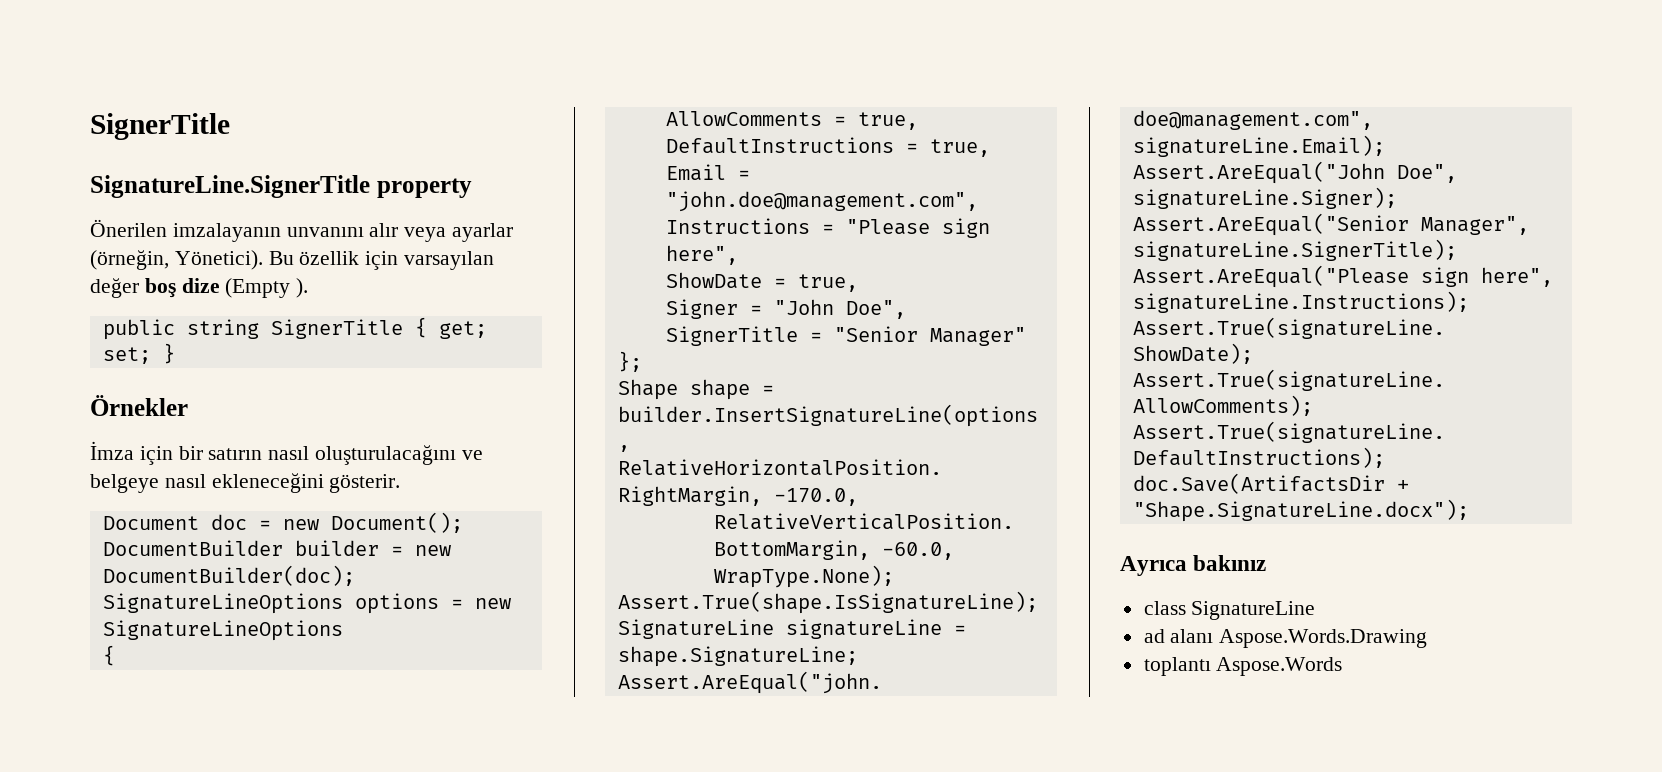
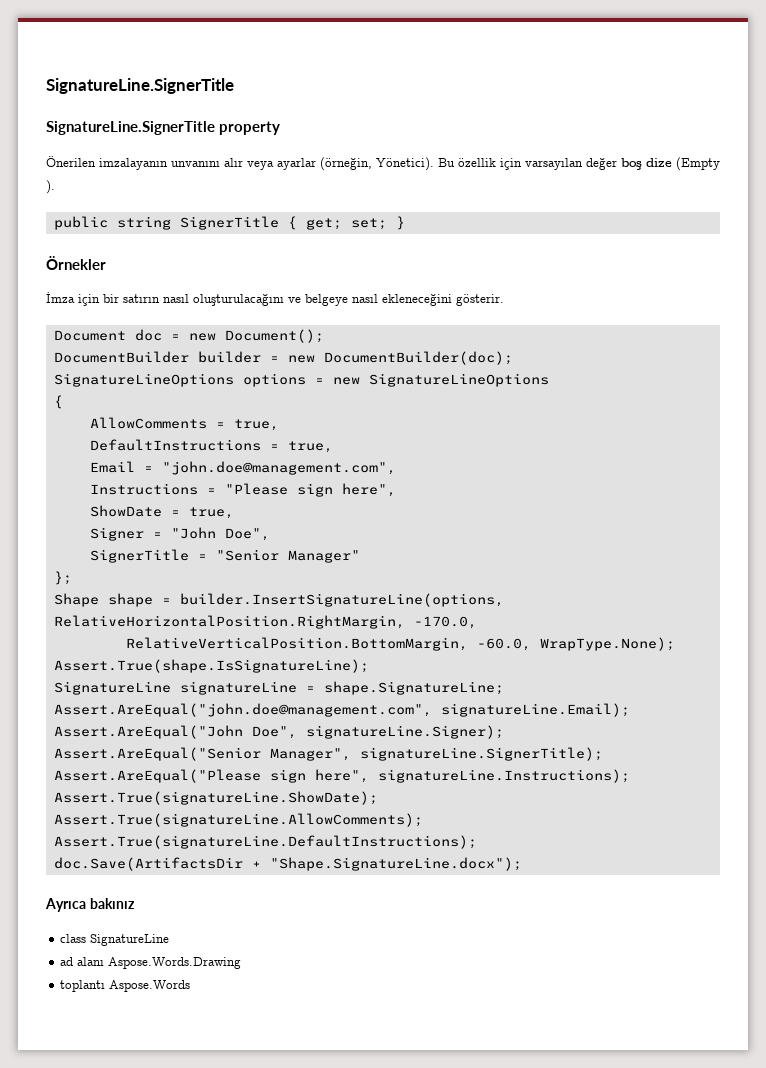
[90,113,230,140] SignerTitle -> [46,78,234,94] SignatureLine.SignerTitle

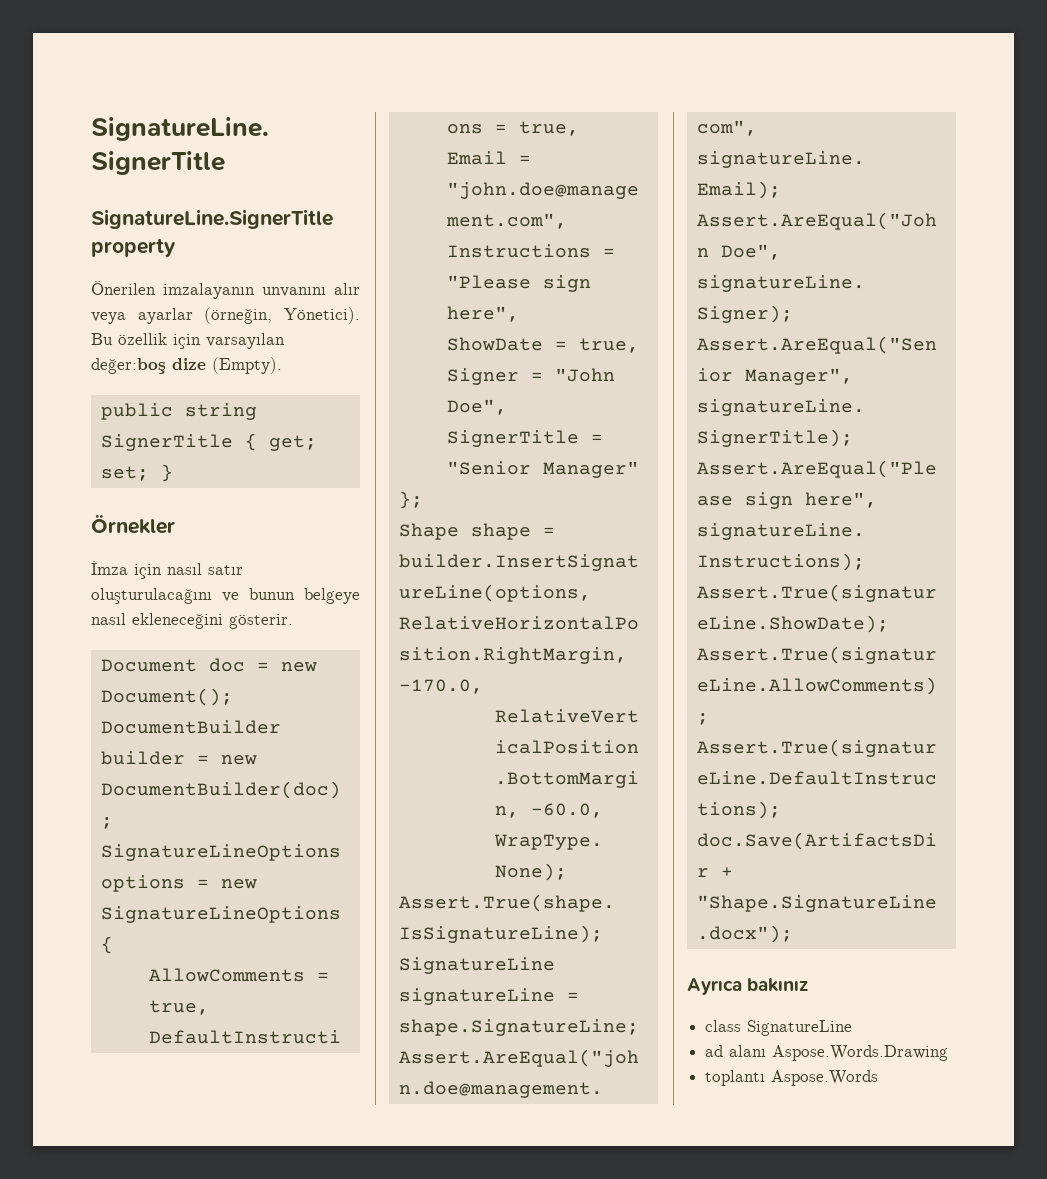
[586,157,720,171] [46,180,55,194] değer boş dize (Empty ). -> [91,357,282,374] değer:boş dize (Empty).
[103,294,189,303] bir satırın nasıl -> [167,563,243,575] nasıl satır
(301, 300) none -> [249,588,295,600] bunun

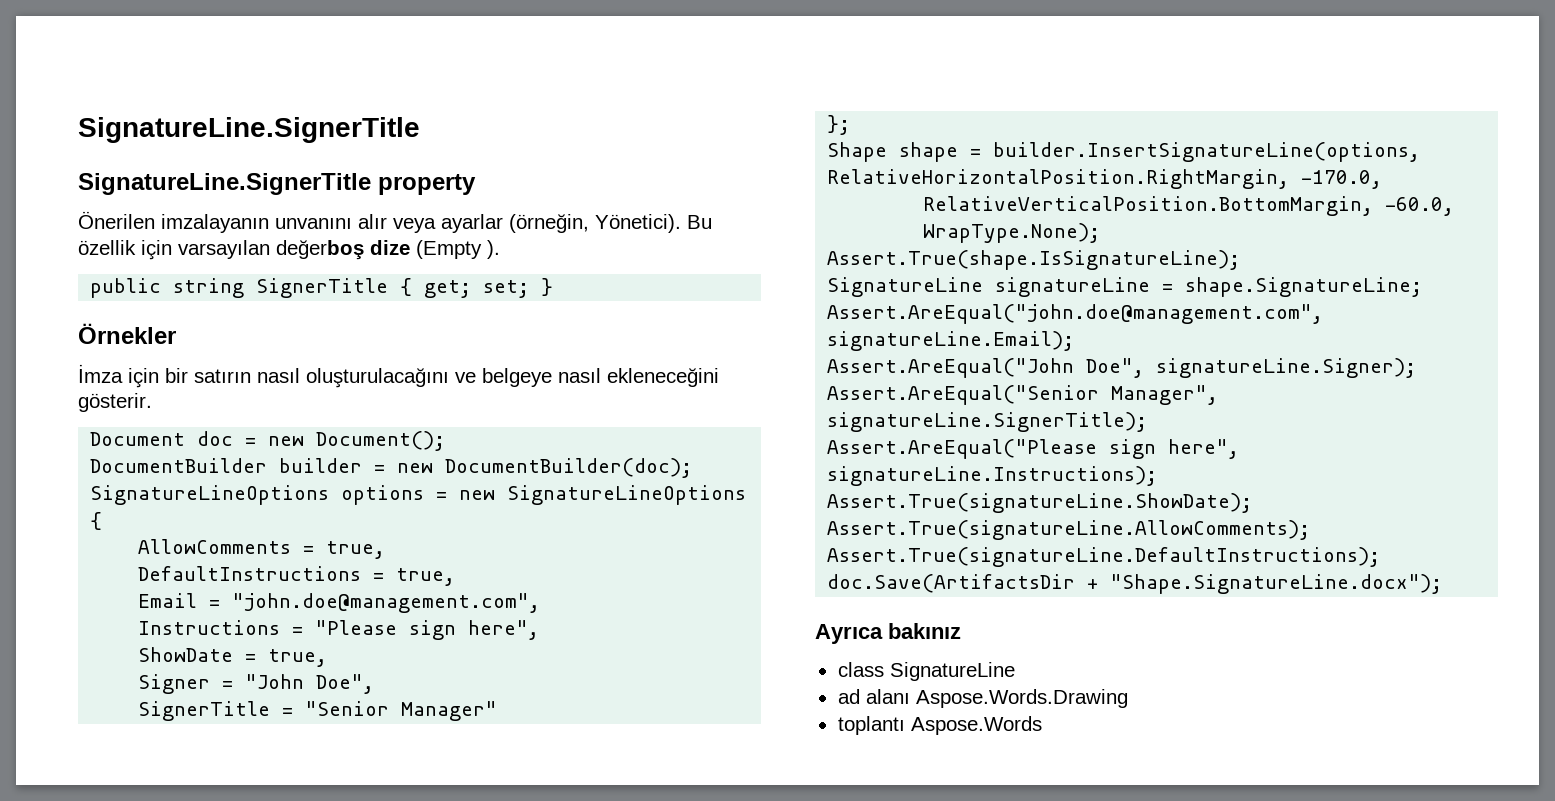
[91,357,282,374] değer:boş dize (Empty). -> [276,240,500,260] değerboş dize (Empty ).
[167,563,243,575] nasıl satır -> [165,368,300,383] bir satırın nasıl
[249,588,295,600] bunun -> (476, 377) none

